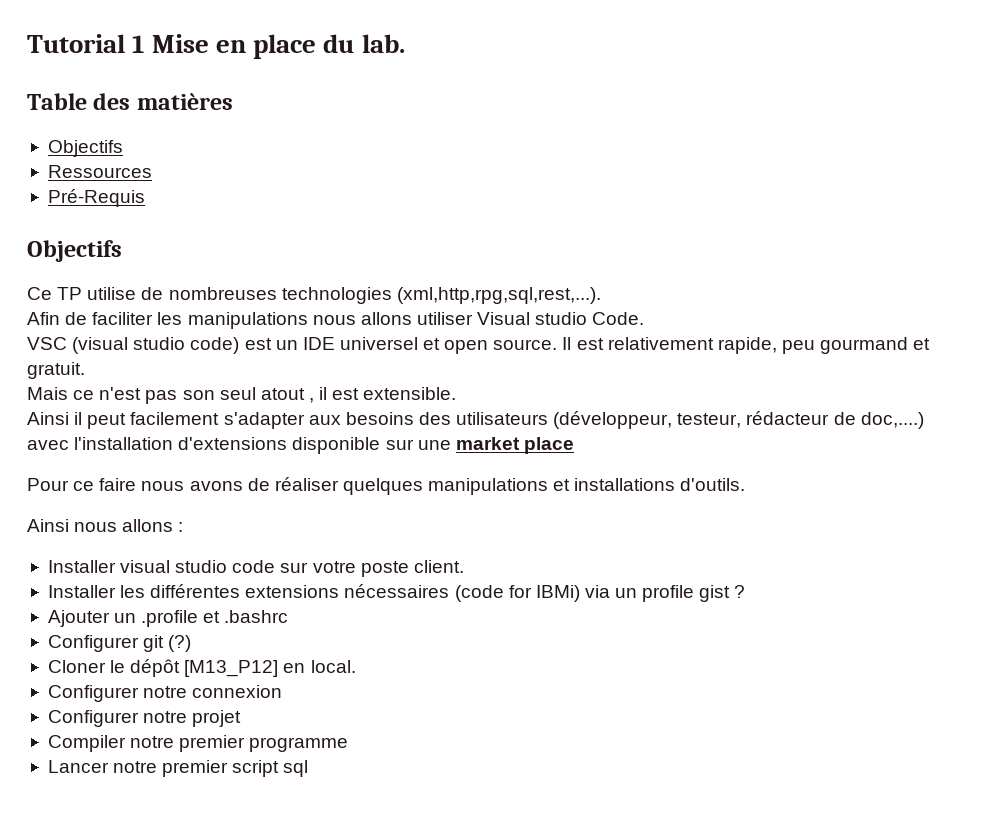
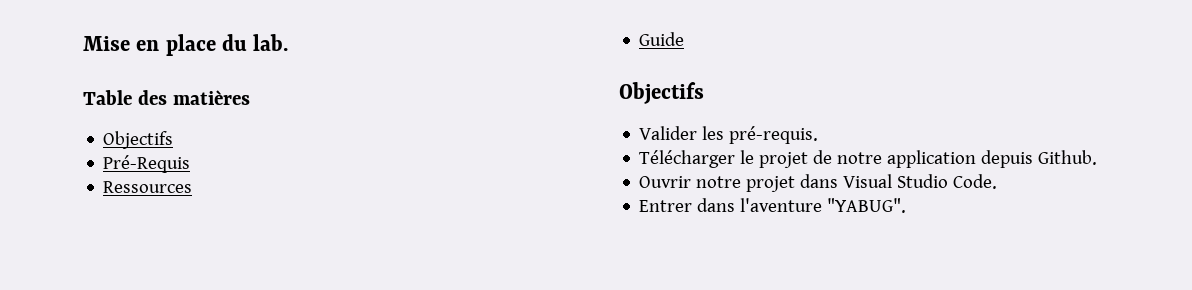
[27,34,145,53] Tutorial 1 -> (83, 43) none
(123, 148) none -> [103,155,191,173] // Pré-Requis
[47,189,145,207] [27,240,122,262] [27,287,601,304] [27,312,645,329] [27,337,931,354] [27,362,85,379] [27,387,457,404] [27,411,924,429] [27,437,574,454] [27,477,746,495] [27,519,184,532] [47,560,464,577] [47,584,746,602] [47,610,289,627] [47,635,192,652] [47,659,356,677] [47,685,283,702] [47,710,242,727] [47,735,349,752] [47,760,309,777] Pré-Requis // Objectifs // Ce TP utilise de nombreuses technologies (xml,http,rpg,sql,rest,...). // Afin de faciliter les manipulations nous allons utiliser Visual studio Code. // VSC (visual studio code) est un IDE universel et open source. Il est relativement rapide, peu gourmand et gratuit. // Mais ce n'est pas son seul atout , il est extensible. // Ainsi il peut facilement s'adapter aux besoins des utilisateurs (développeur, testeur, rédacteur de doc,....) avec l'installation d'extensions disponible sur une market place // Pour ce faire nous avons de réaliser quelques manipulations et installations d'outils. // Ainsi nous allons : // Installer visual studio code sur votre poste client. // Installer les différentes extensions nécessaires (code for IBMi) via un profile gist ? // Ajouter un .profile et .bashrc // Configurer git (?) // Cloner le dépôt [M13_P12] en local. // Configurer notre connexion // Configurer notre projet // Compiler notre premier programme // Lancer notre premier script sql -> [639,32,685,46] [619,82,704,104] [639,126,819,144] [639,150,1098,168] [639,174,998,192] [639,198,907,213] Guide // Objectifs // Valider les pré-requis. // Télécharger le projet de notre application depuis Github. // Ouvrir notre projet dans Visual Studio Code. // Entrer dans l'aventure "YABUG".

